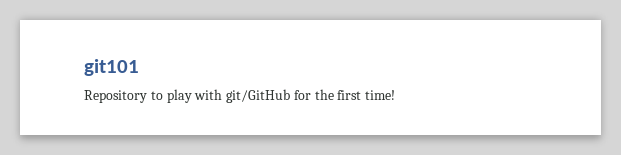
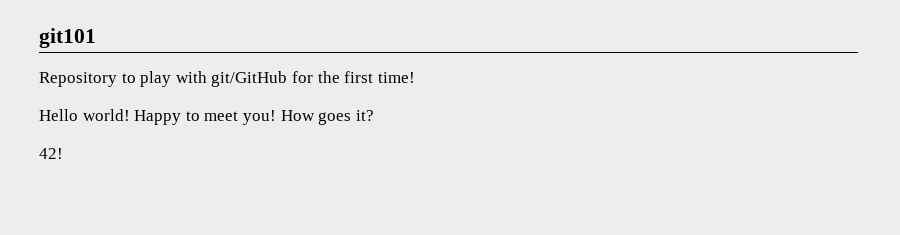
(396, 95) none -> [39,109,374,125] [39,148,63,159] // Hello world! Happy to meet you! How goes it? // 42!

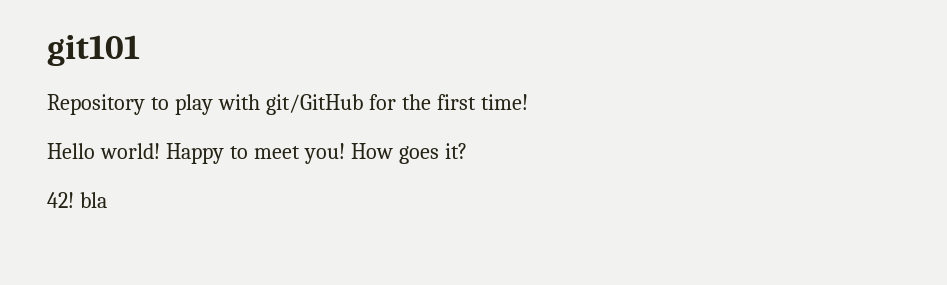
(63, 153) none -> [79,192,107,208] bla

